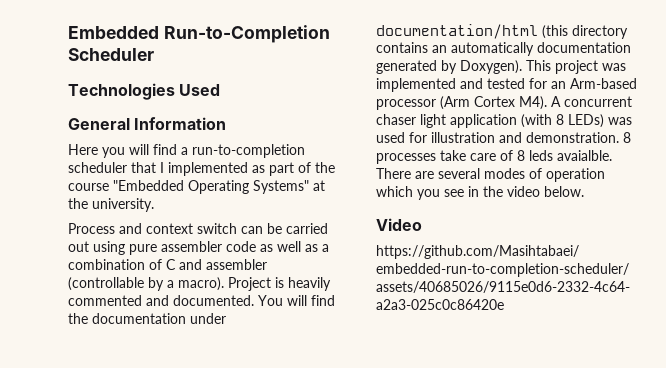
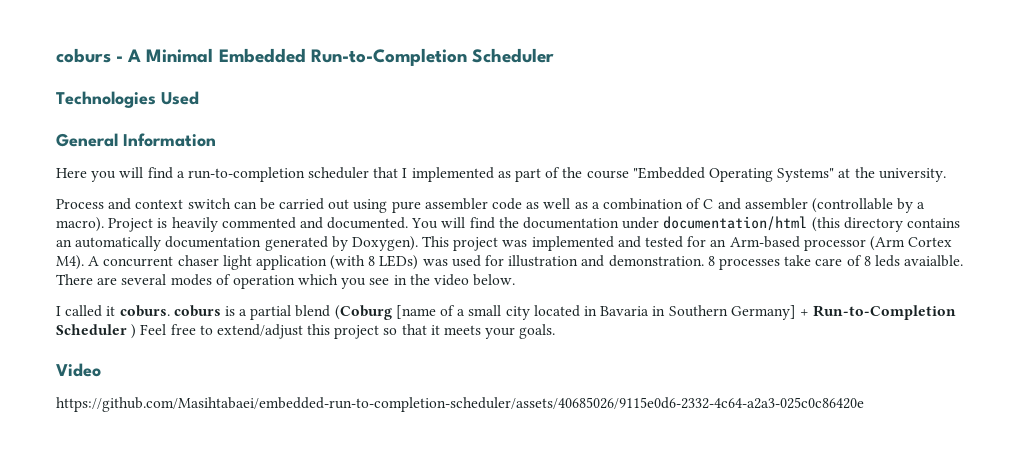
(68, 32) none -> [56,48,214,63] coburs - A Minimal
(584, 191) none -> [56,305,957,320] [56,324,556,339] // I called it coburs. coburs is a partial blend (Coburg [name of a small city located in Bavaria in Southern Germany] + Run-to-Completion Scheduler ) Feel free to extend/adjust this project so that it meets your goals.

